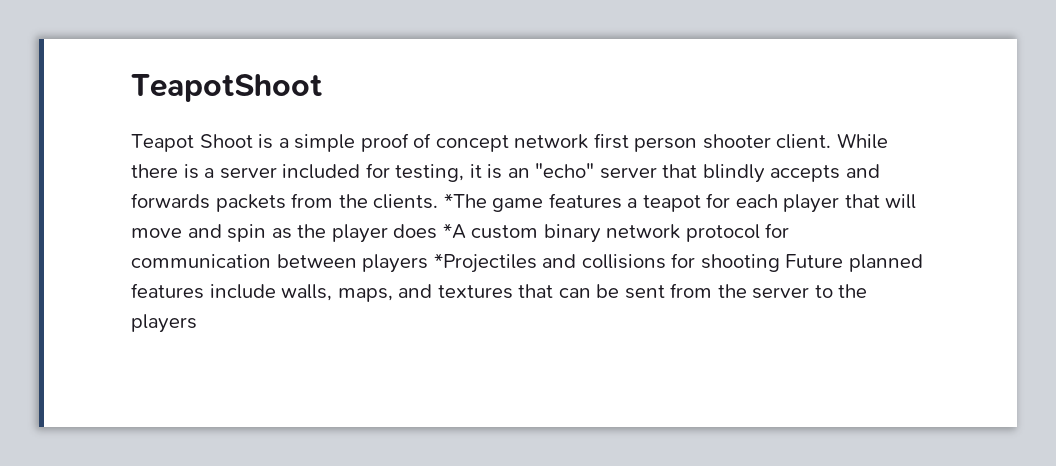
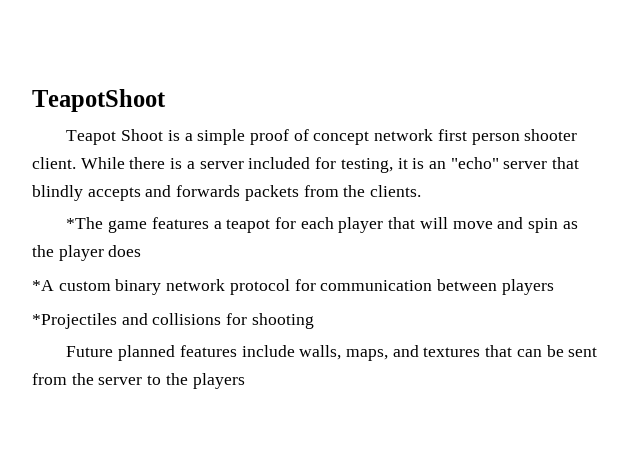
(439, 201) none -> (422, 191) //
(438, 231) none -> (142, 251) //
(429, 263) none -> (554, 287) //
(780, 263) none -> (314, 321) //

